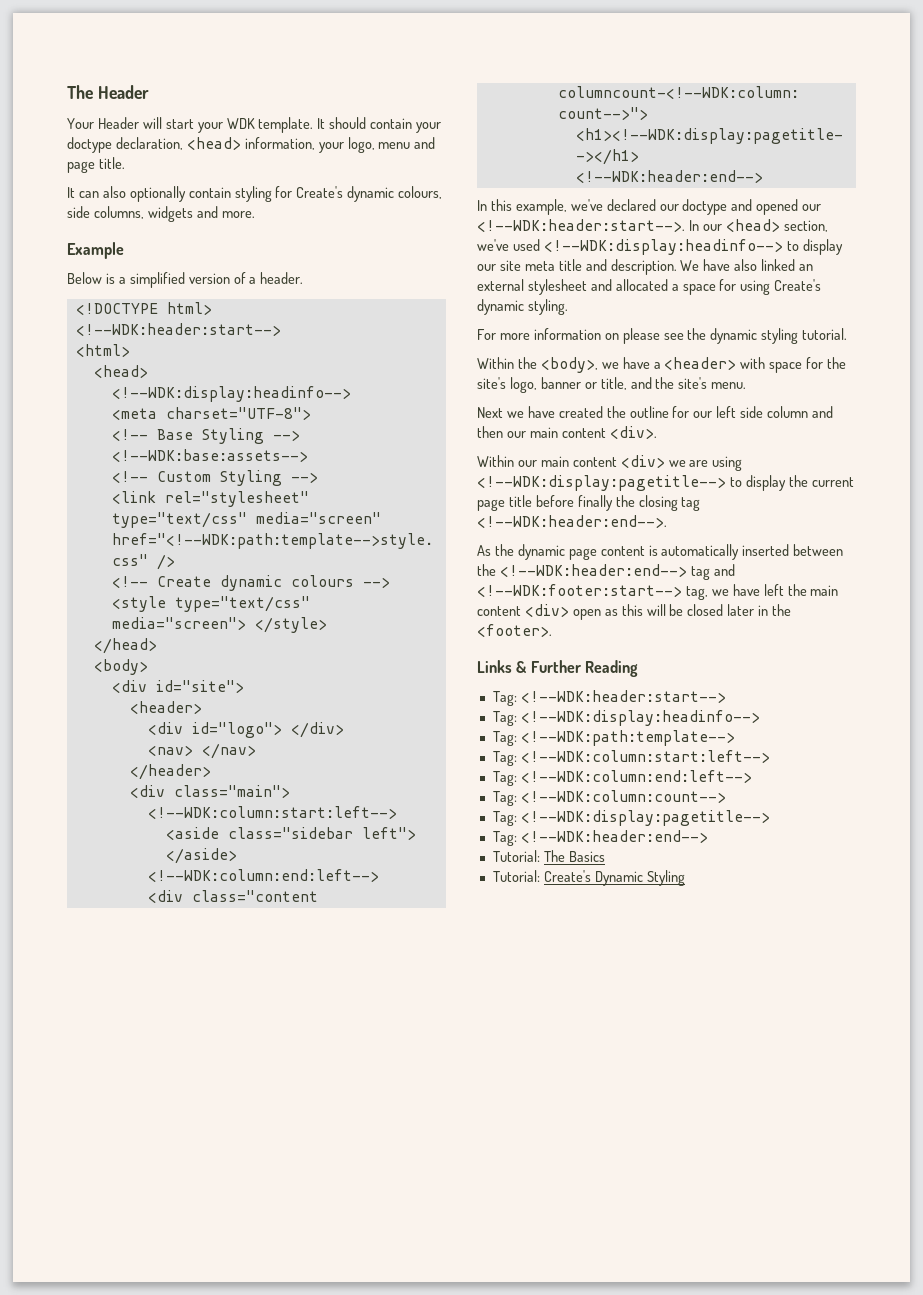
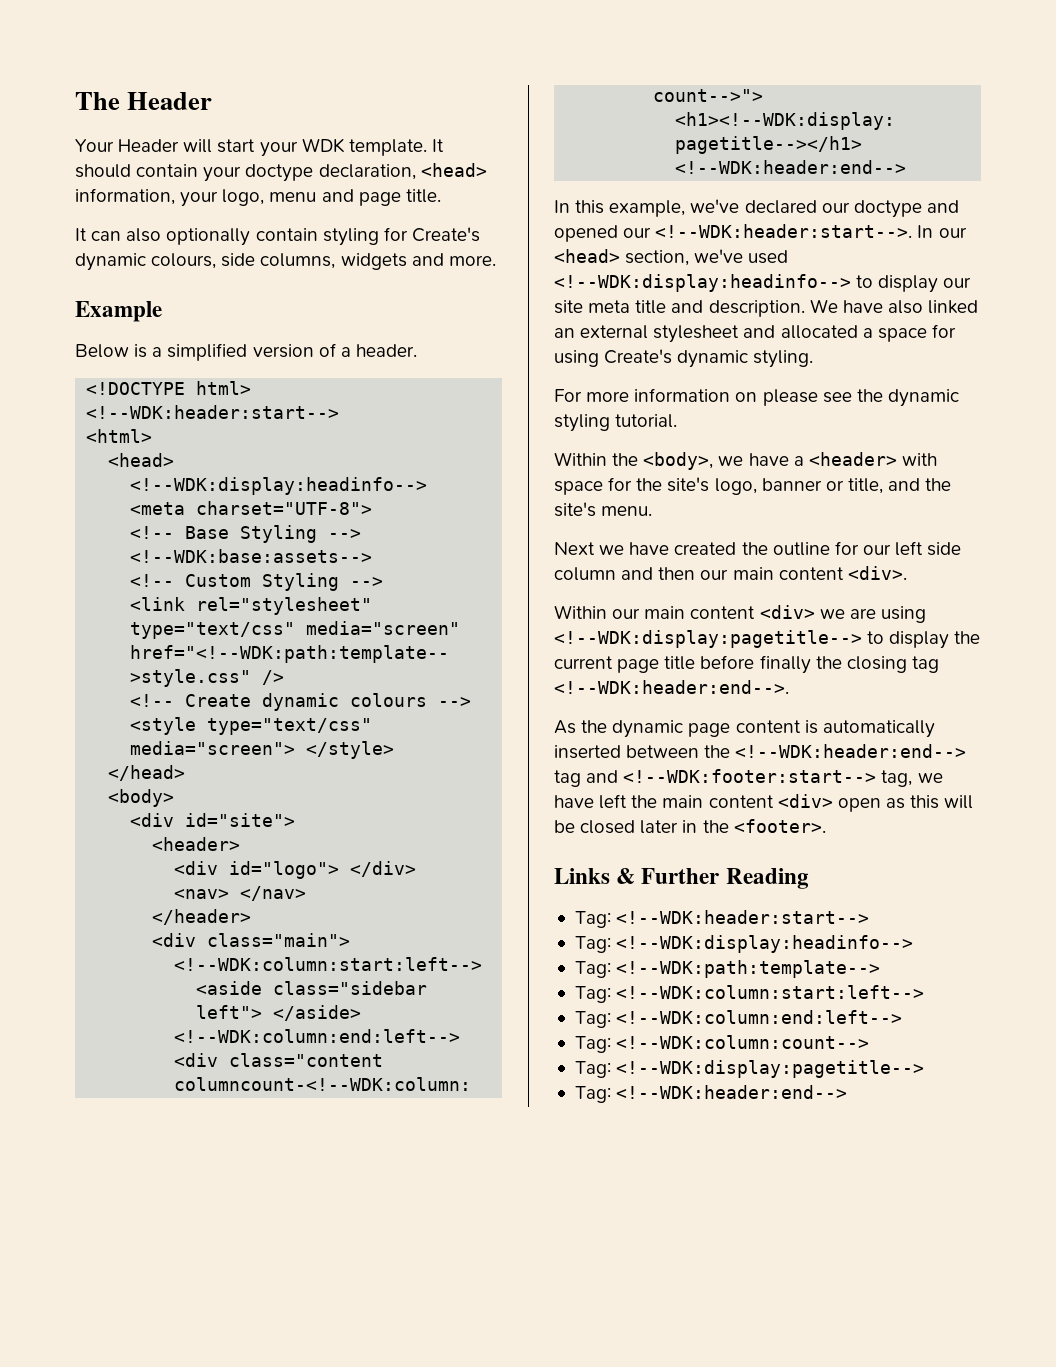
[492,850,605,862] [492,870,685,886] // Tutorial: The Basics // Tutorial: Create's Dynamic Styling -> (848, 1092) none

